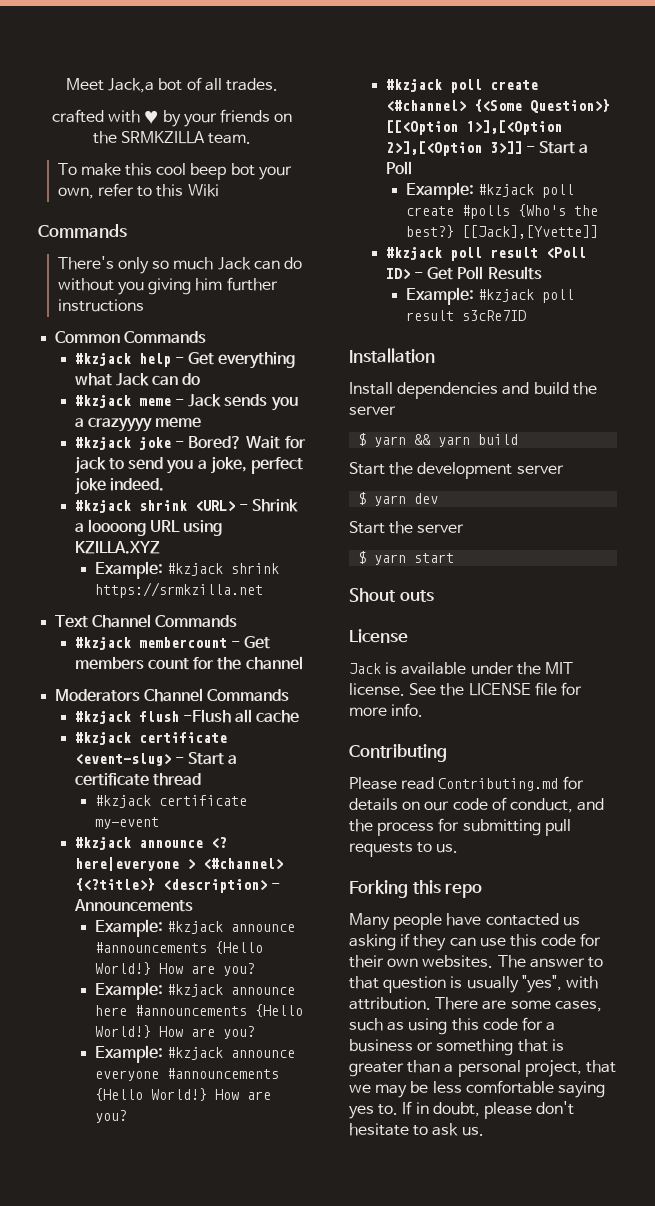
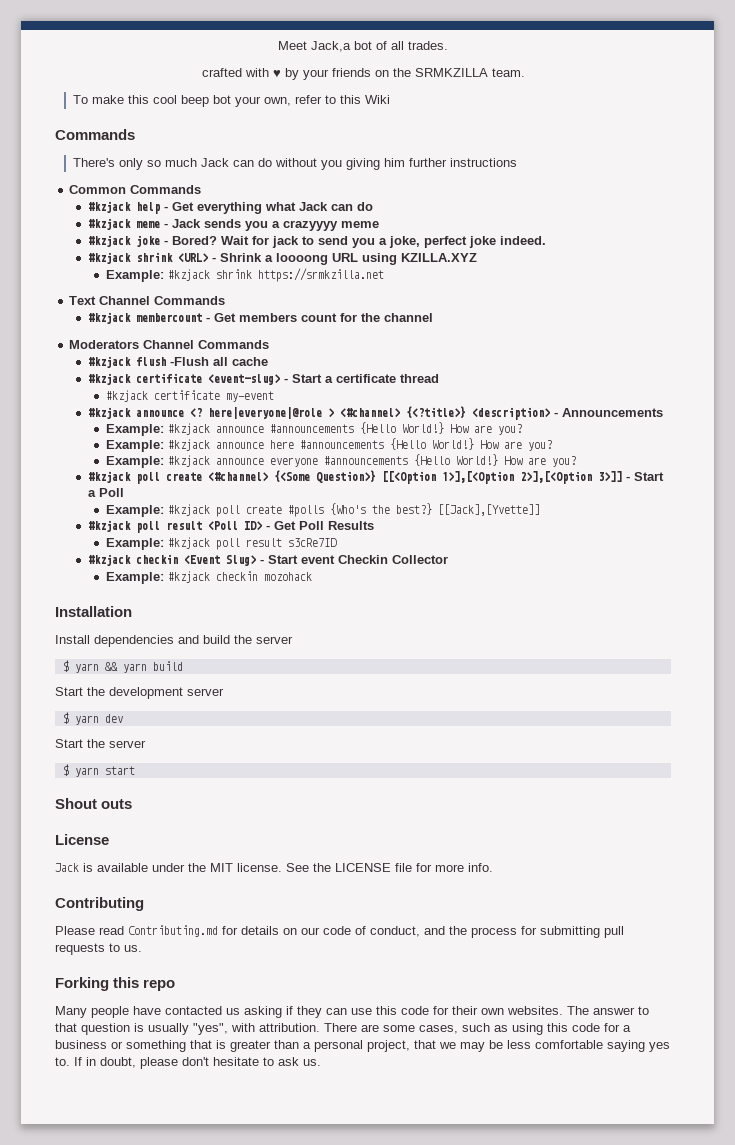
[74,857,179,871] here|everyone -> [207,407,322,419] here|everyone|@role
(526, 315) none -> [87,554,448,566] [106,571,313,584] // #kzjack checkin <Event Slug> - Start event Checkin Collector // Example: #kzjack checkin mozohack

